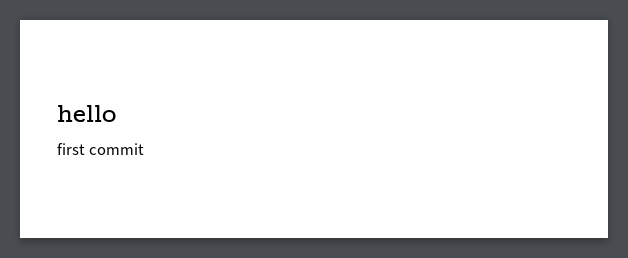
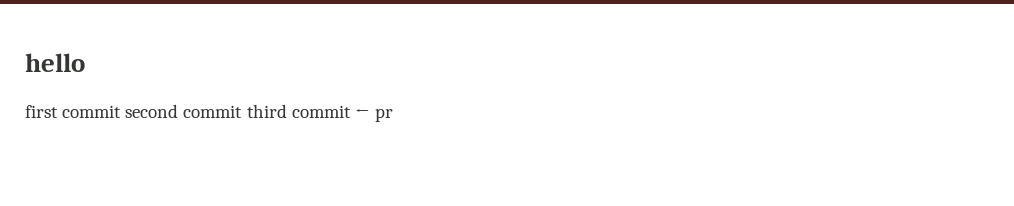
(145, 149) none -> [125,104,393,122] second commit third commit ← pr

